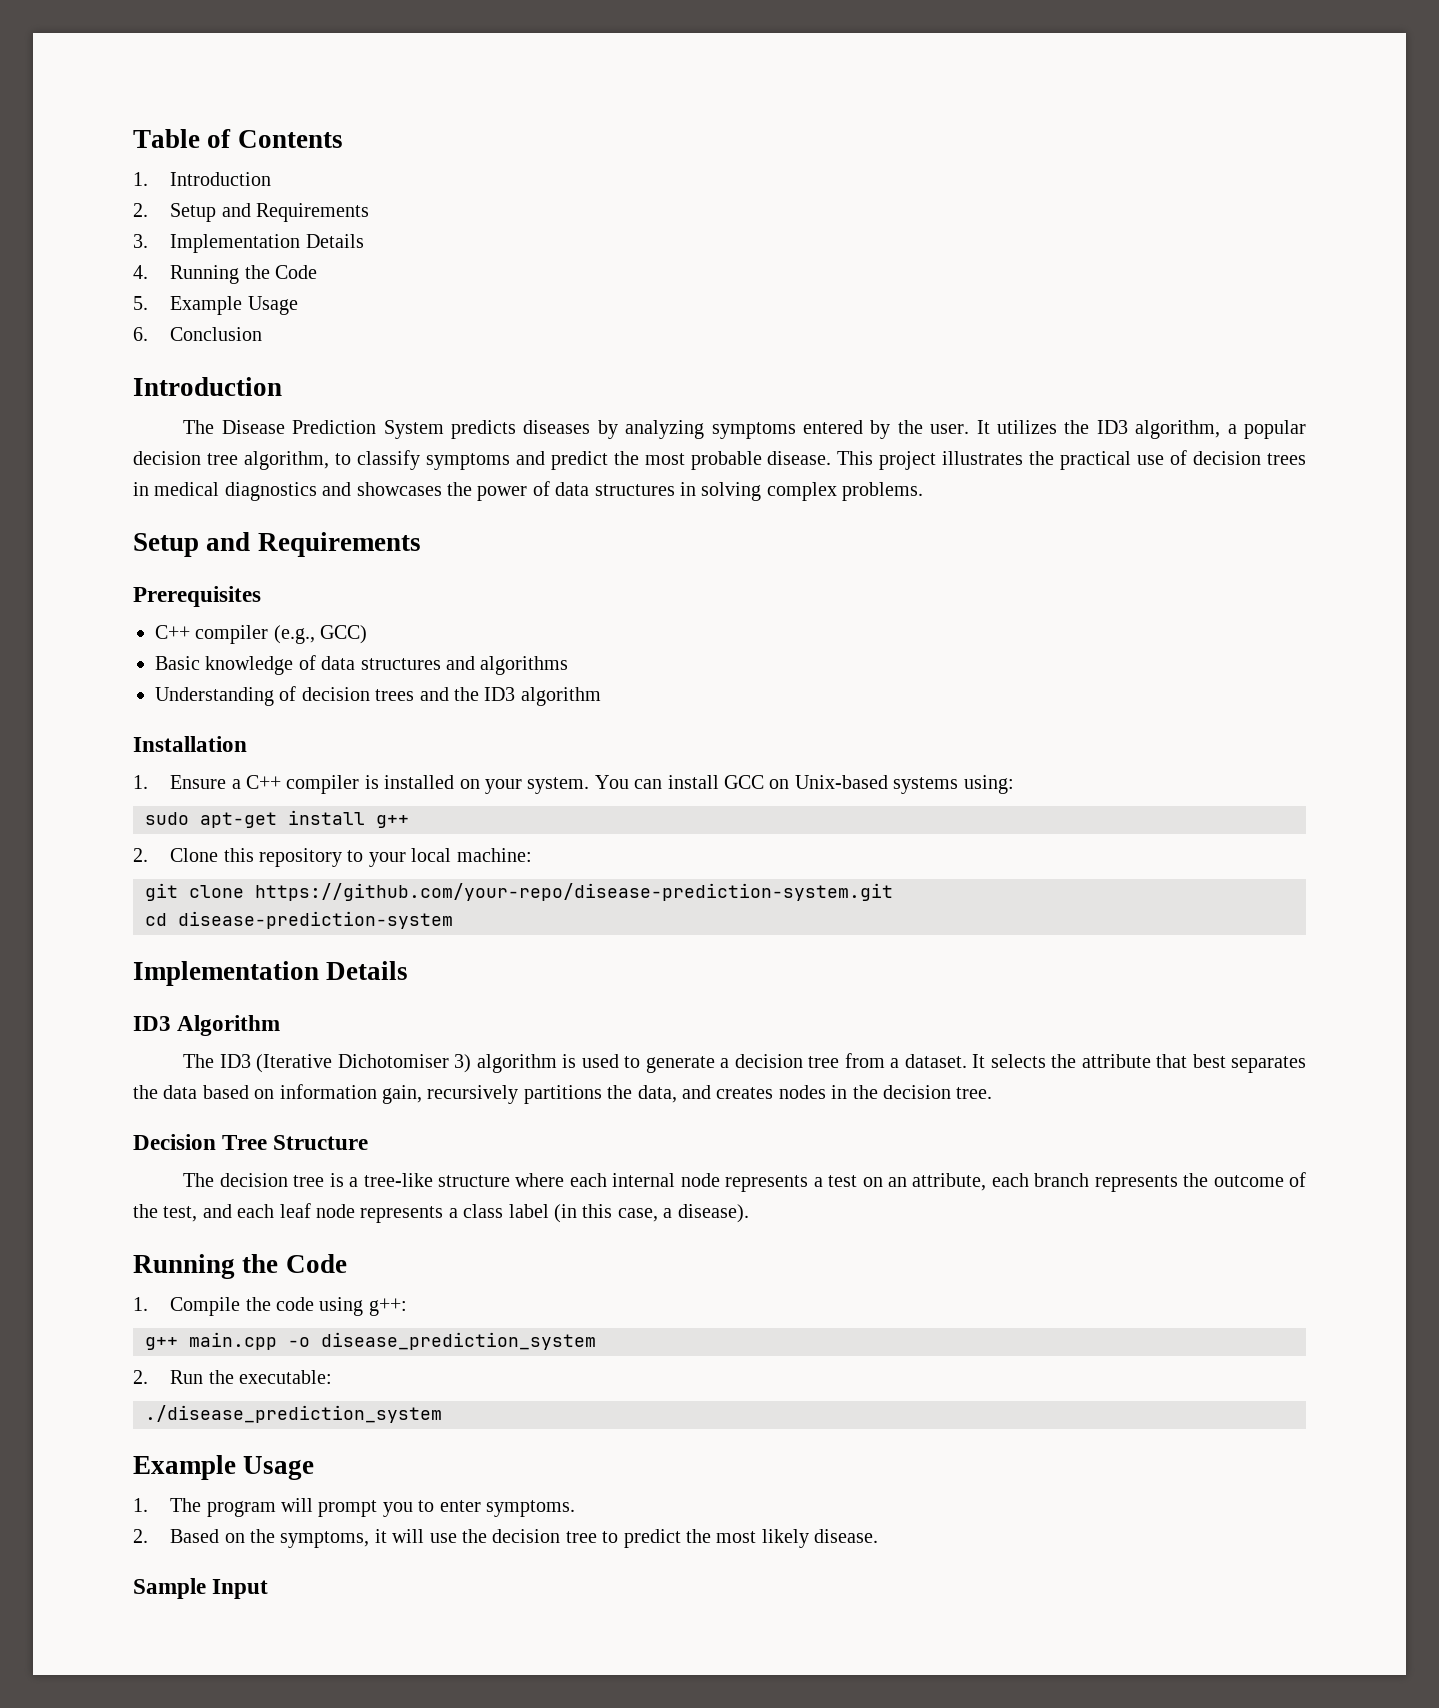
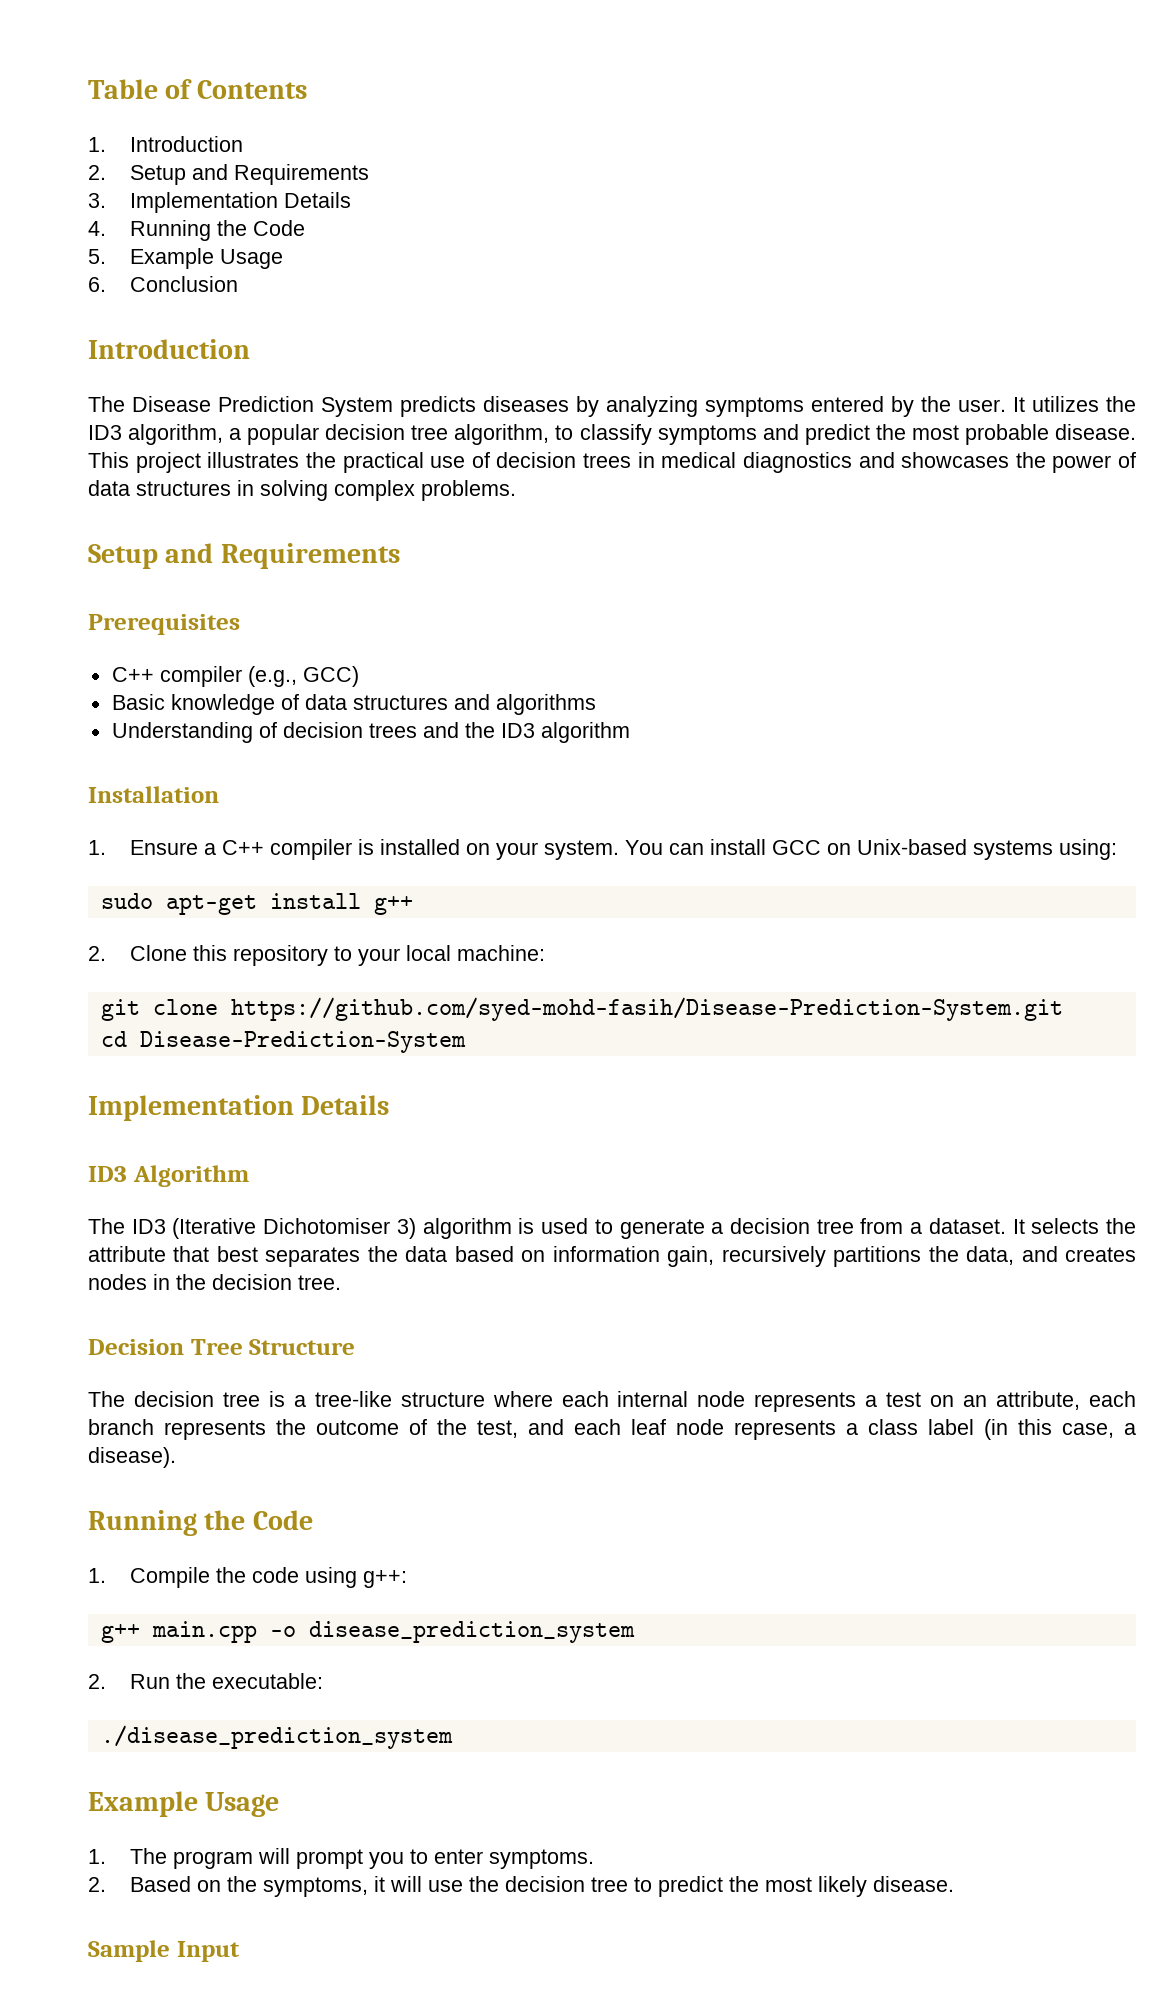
[255,883,893,901] https://github.com/your-repo/disease-prediction-system.git -> [230,997,1063,1021] https://github.com/syed-mohd-fasih/Disease-Prediction-System.git
[178,911,453,929] disease-prediction-system -> [139,1031,466,1053] Disease-Prediction-System

